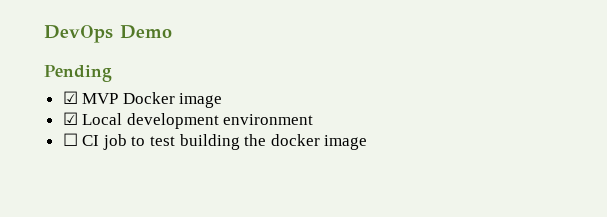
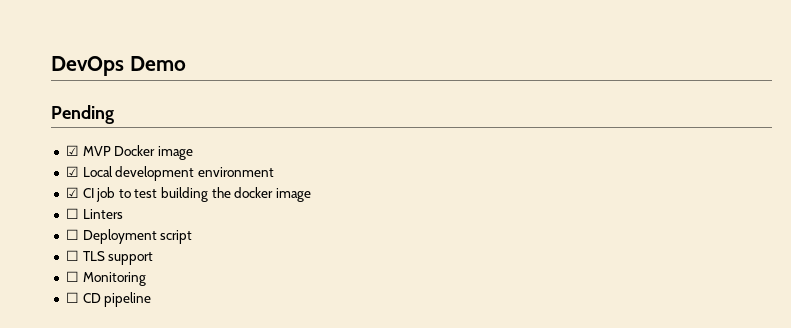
[62,133,78,146] ☐ -> [65,187,79,198] ☑
(368, 142) none -> [65,208,123,219] [65,229,193,244] [65,250,154,265] [65,271,146,286] [65,292,152,307] // ☐ Linters // ☐ Deployment script // ☐ TLS support // ☐ Monitoring // ☐ CD pipeline

